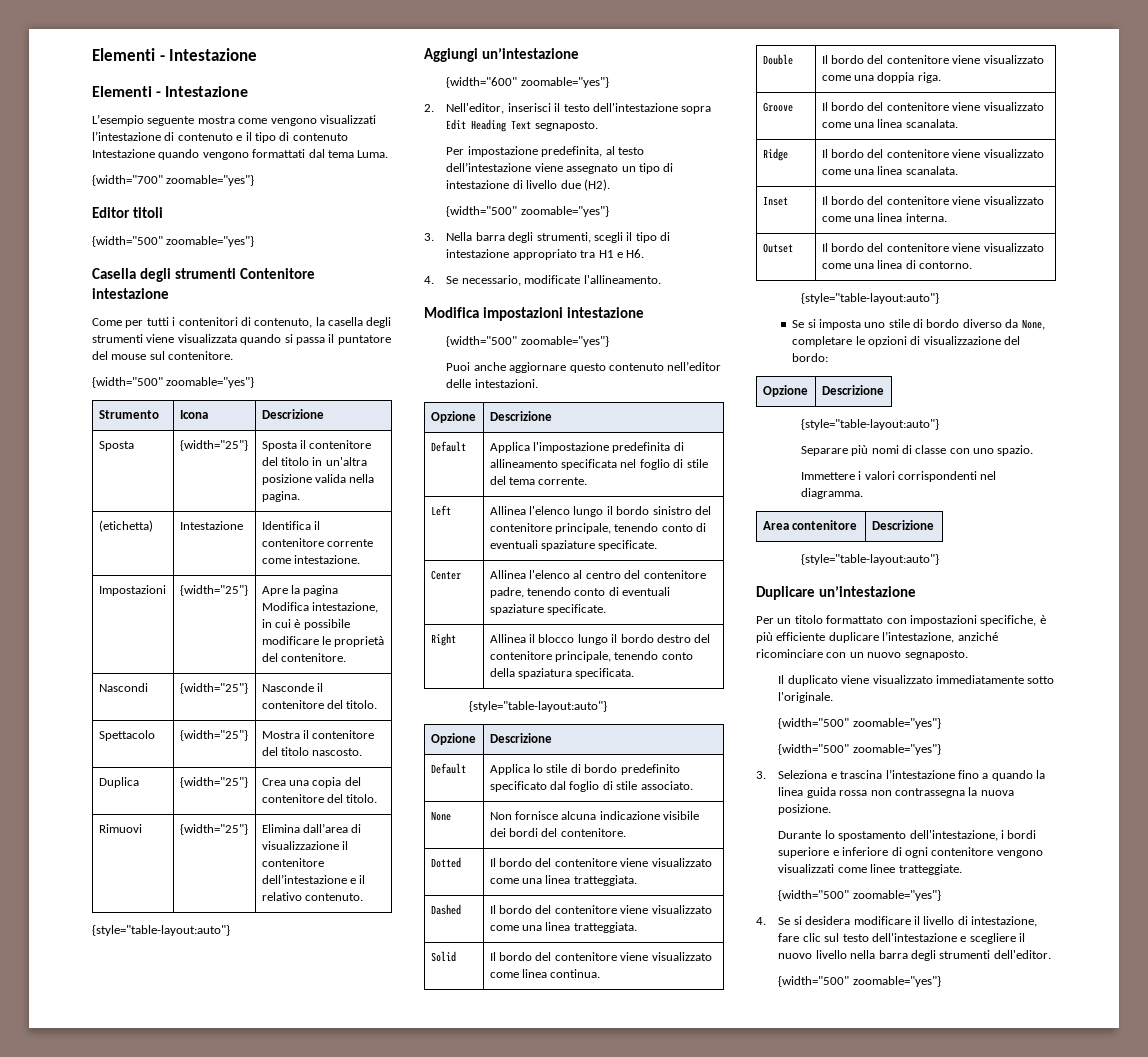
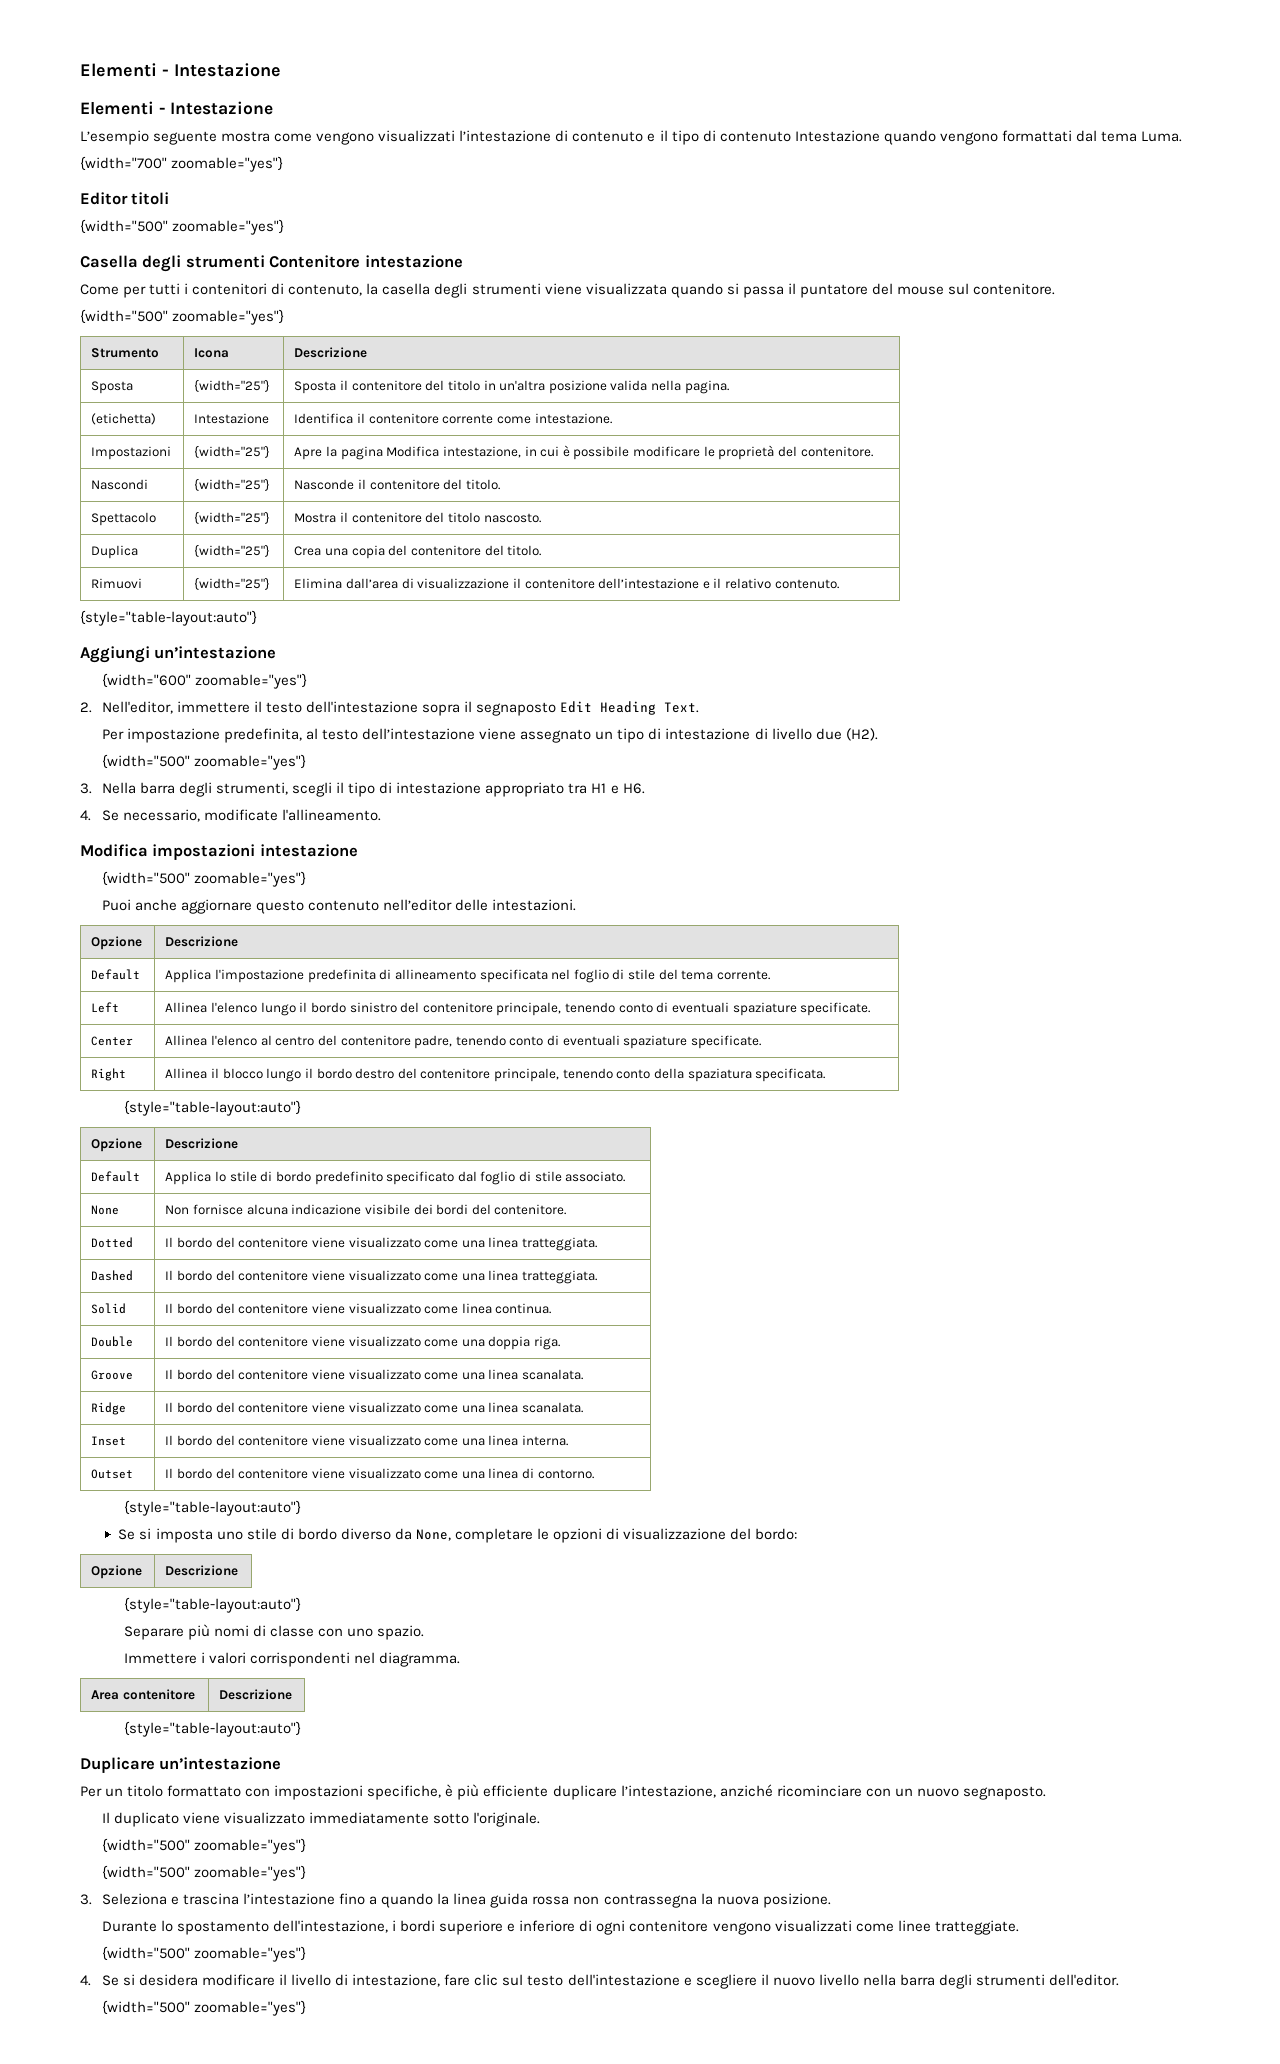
[507,103,551,112] inserisci -> [176,701,250,713] immettere
[446,119,598,132] Edit Heading Text segnaposto. -> [464,701,700,716] il segnaposto Edit Heading Text.

